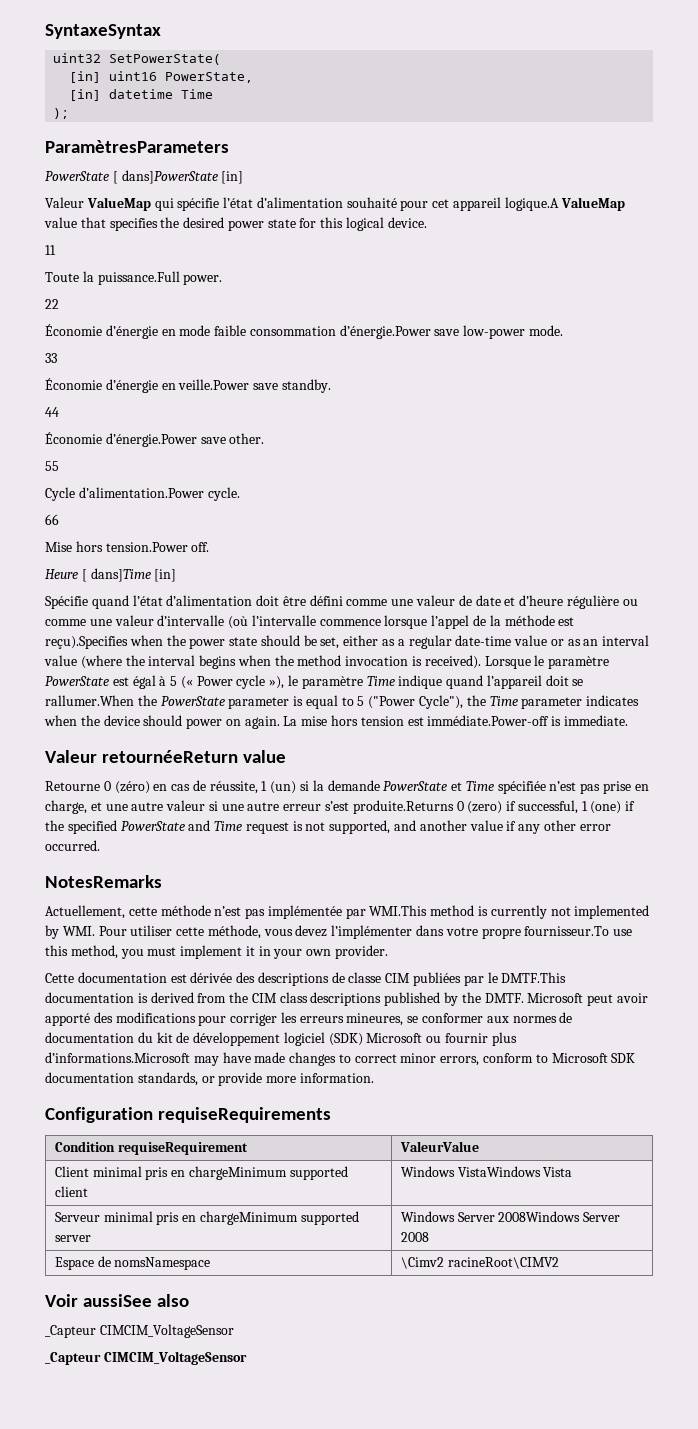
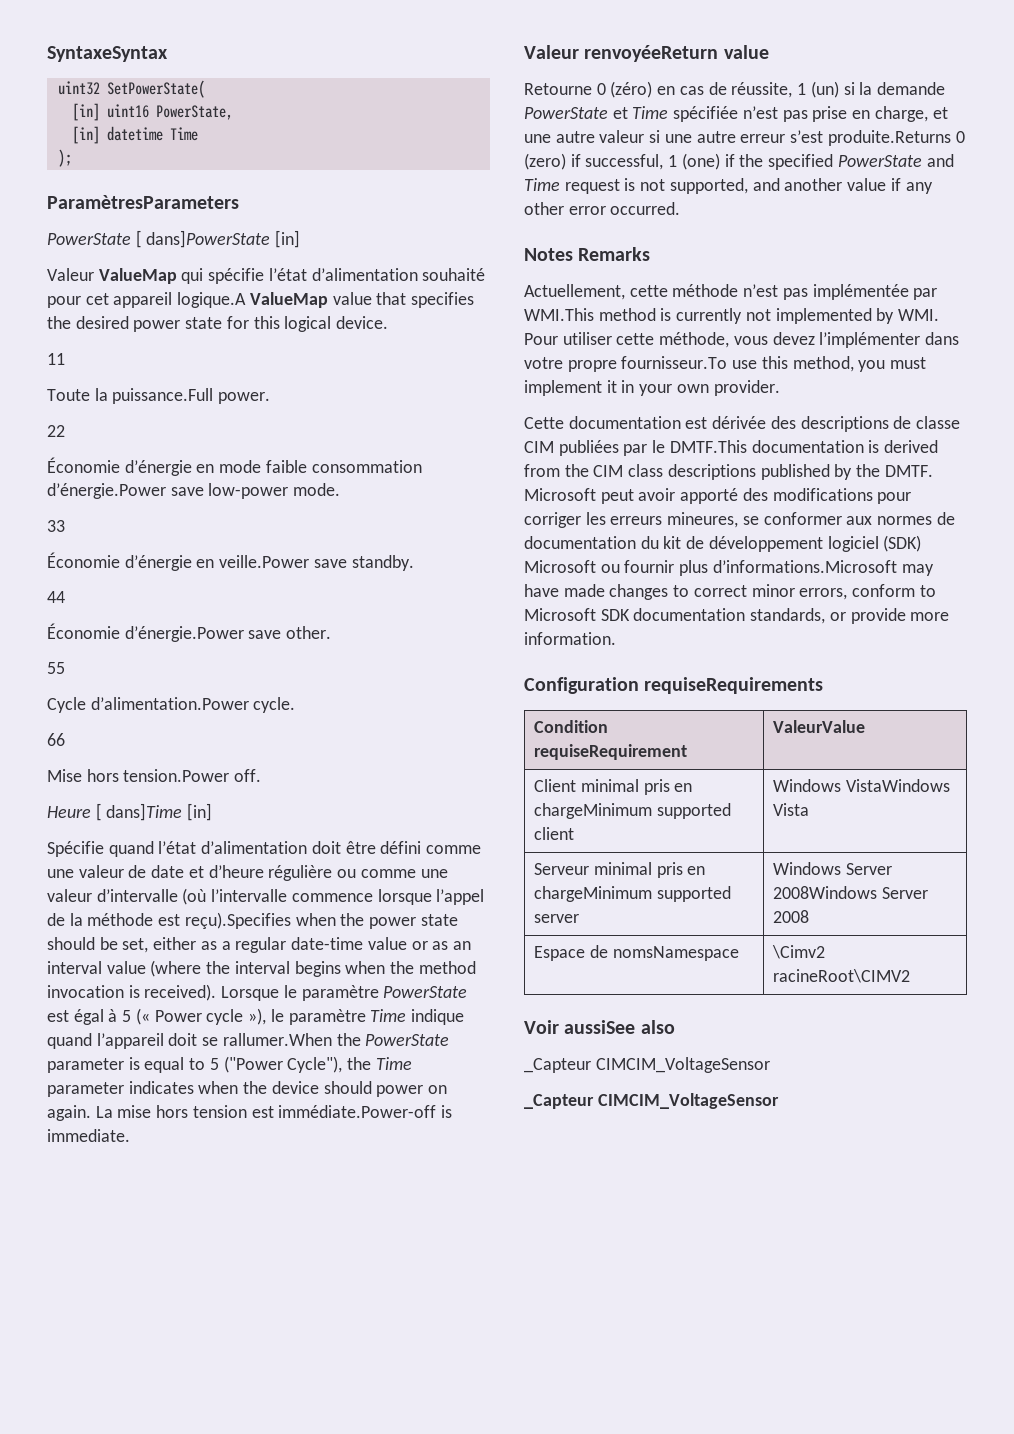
[101,750,238,763] retournéeReturn -> [584,45,719,62] renvoyéeReturn
[45,875,162,888] NotesRemarks -> [524,247,651,261] Notes Remarks

